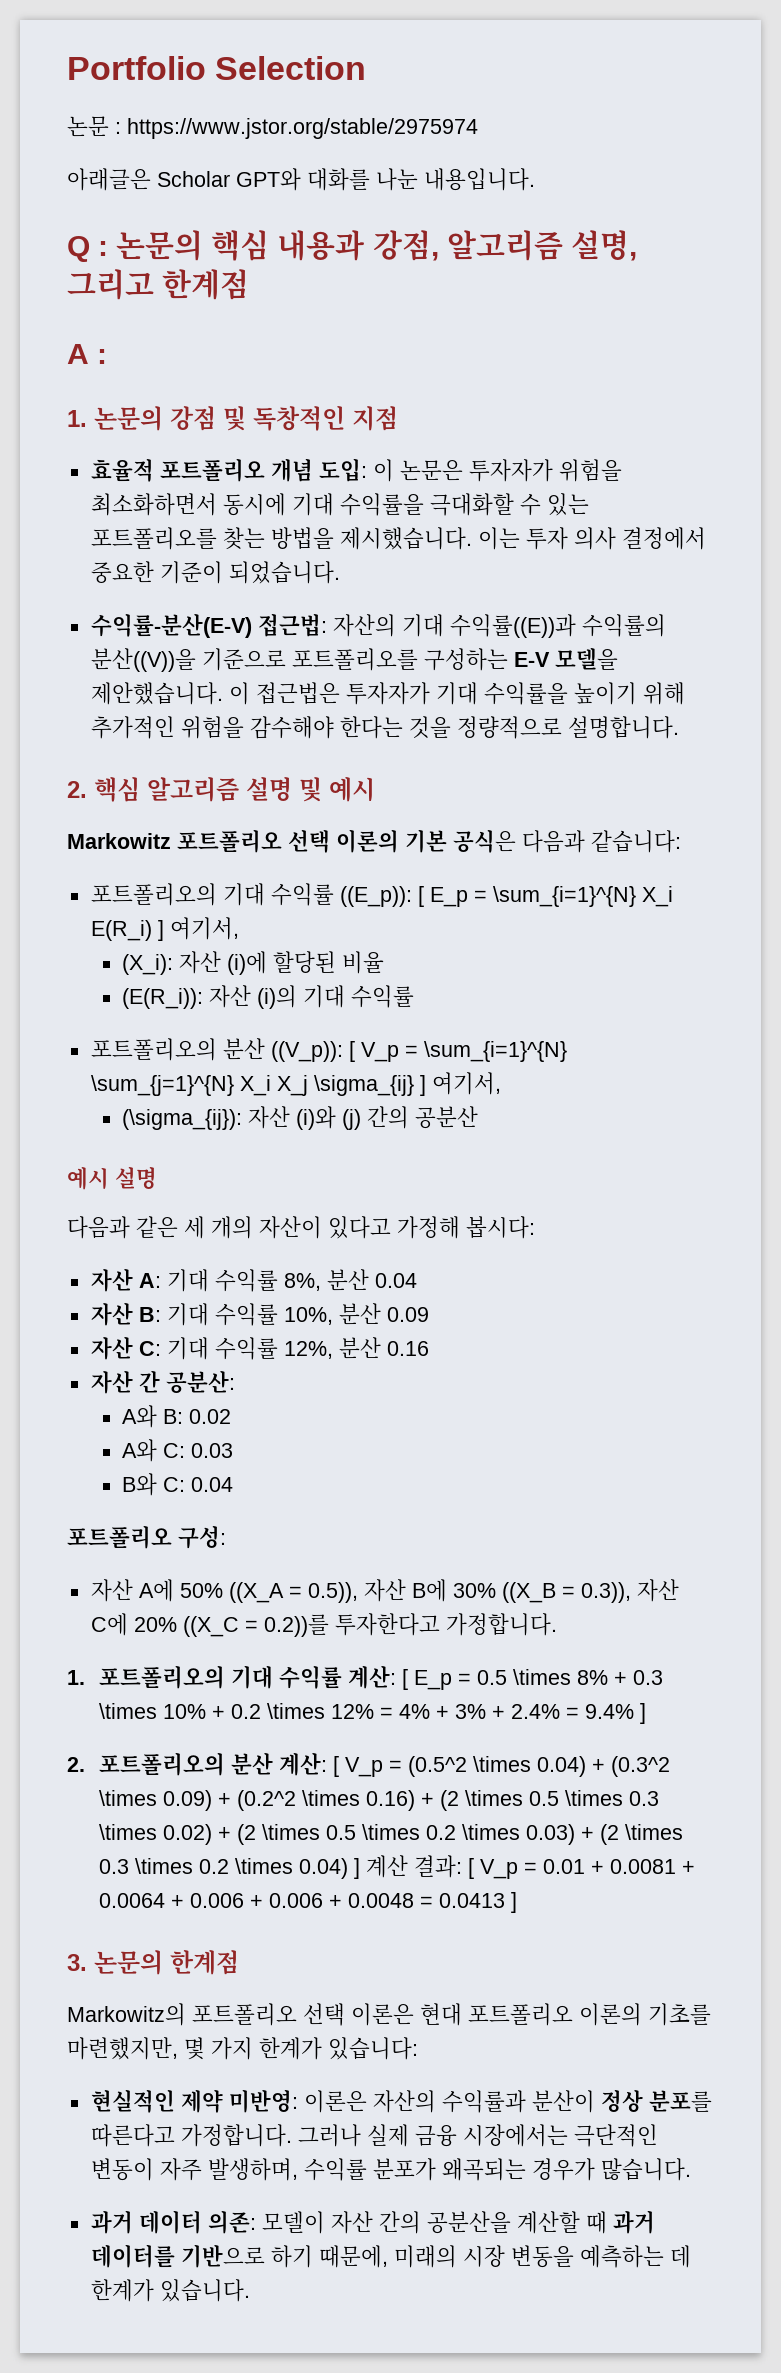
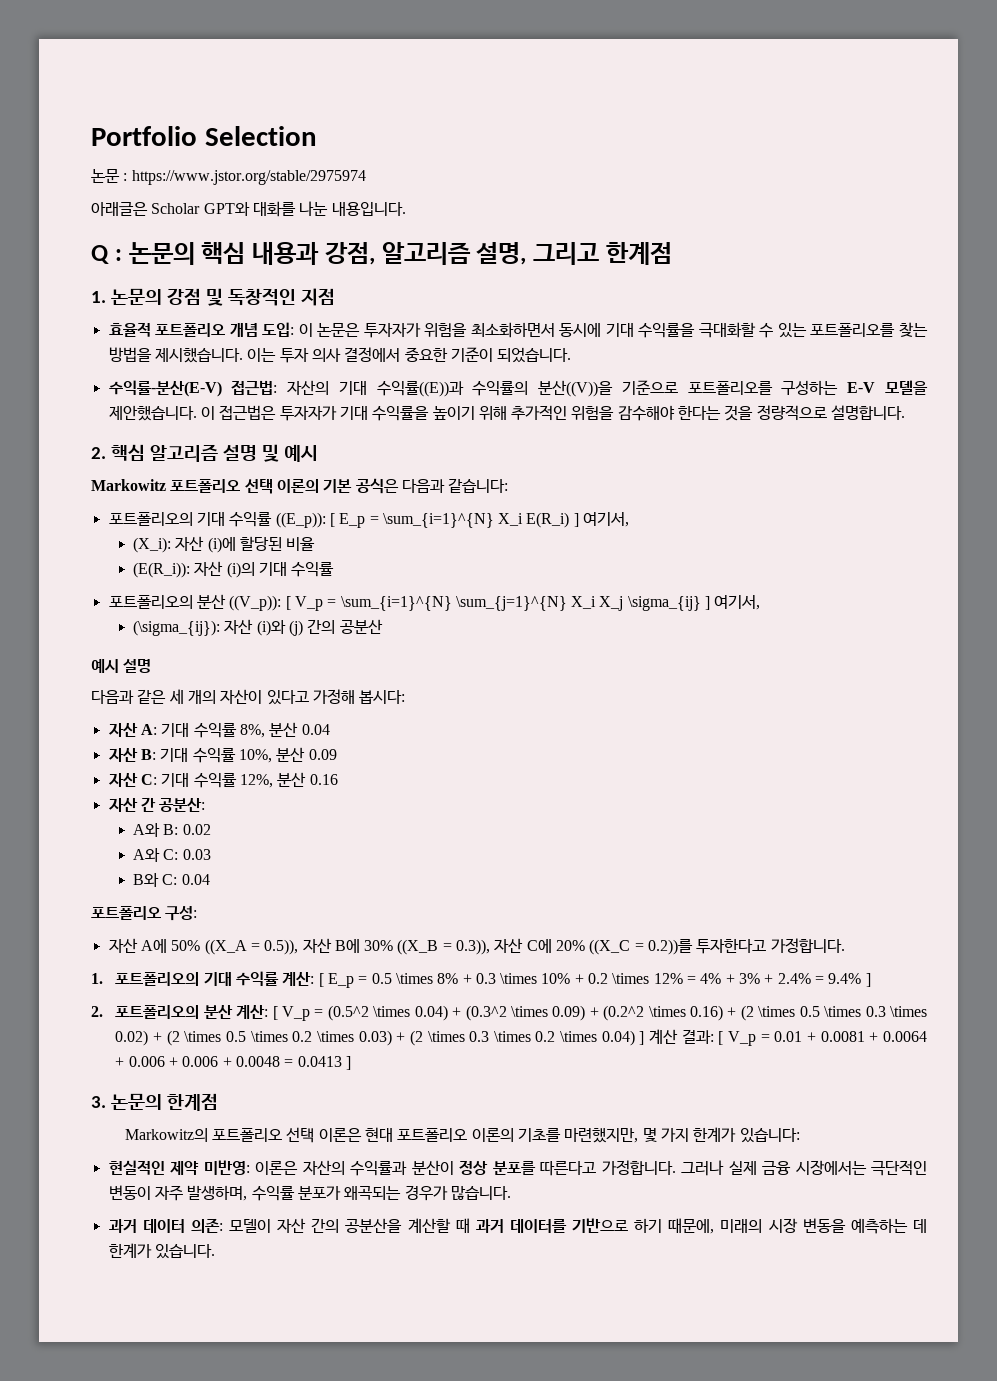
[67,344,108,364] // A : -> (672, 253) none

